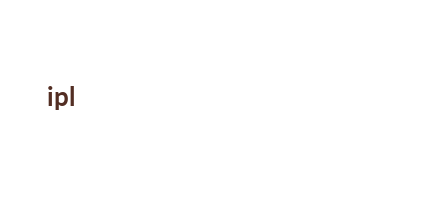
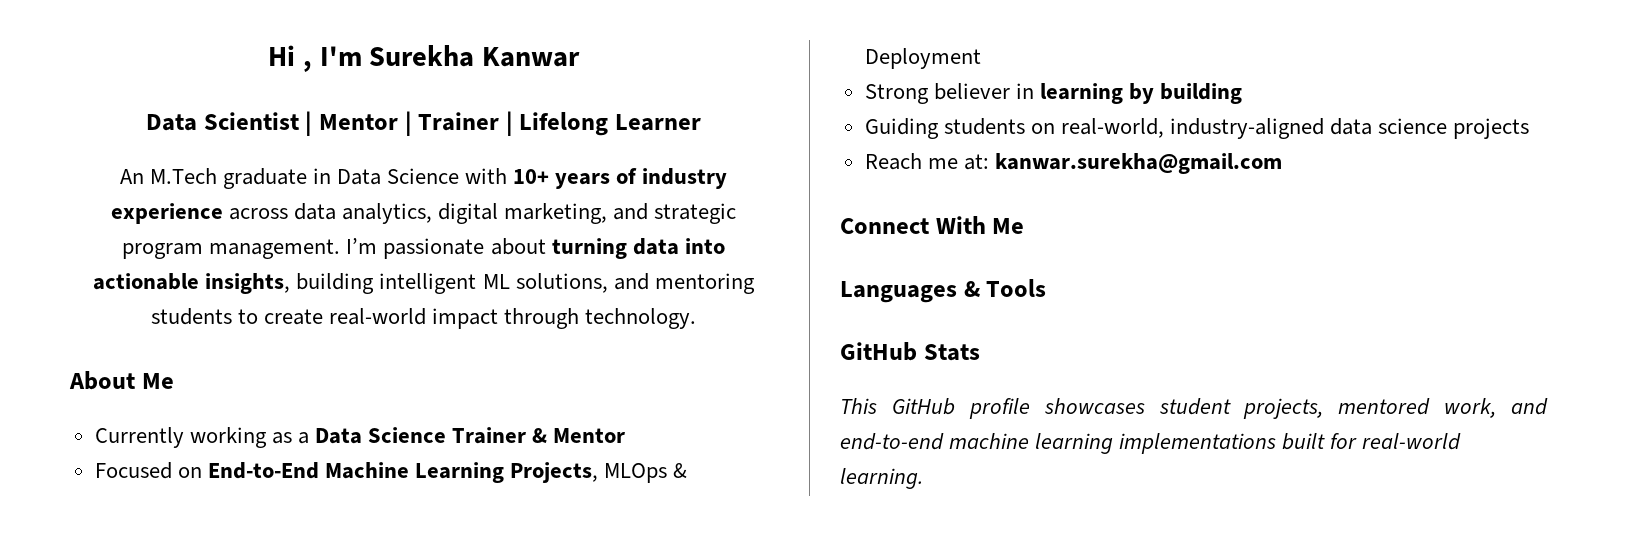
[47,86,75,110] ipl -> [268,45,580,72] [146,111,701,136] [119,168,728,189] [110,203,737,224] [122,238,725,259] [93,273,755,294] [150,308,697,329] [69,371,174,390] [94,427,626,448] [94,462,688,483] [864,48,981,69] [864,83,1243,104] [864,118,1530,139] [864,153,1282,174] [840,216,1025,234] [840,279,1047,303] [840,342,980,361] [840,398,1548,419] [840,433,1462,454] [840,468,923,489] Hi , I'm Surekha Kanwar // Data Scientist | Mentor | Trainer | Lifelong Learner // An M.Tech graduate in Data Science with 10+ years of industry experience across data analytics, digital marketing, and strategic program management. I’m passionate about turning data into actionable insights, building intelligent ML solutions, and mentoring students to create real-world impact through technology. // About Me // Currently working as a Data Science Trainer & Mentor // Focused on End-to-End Machine Learning Projects, MLOps & Deployment // Strong believer in learning by building // Guiding students on real-world, industry-aligned data science projects // Reach me at: kanwar.surekha@gmail.com // Connect With Me // Languages & Tools // GitHub Stats // This GitHub profile showcases student projects, mentored work, and end-to-end machine learning implementations built for real-world learning.

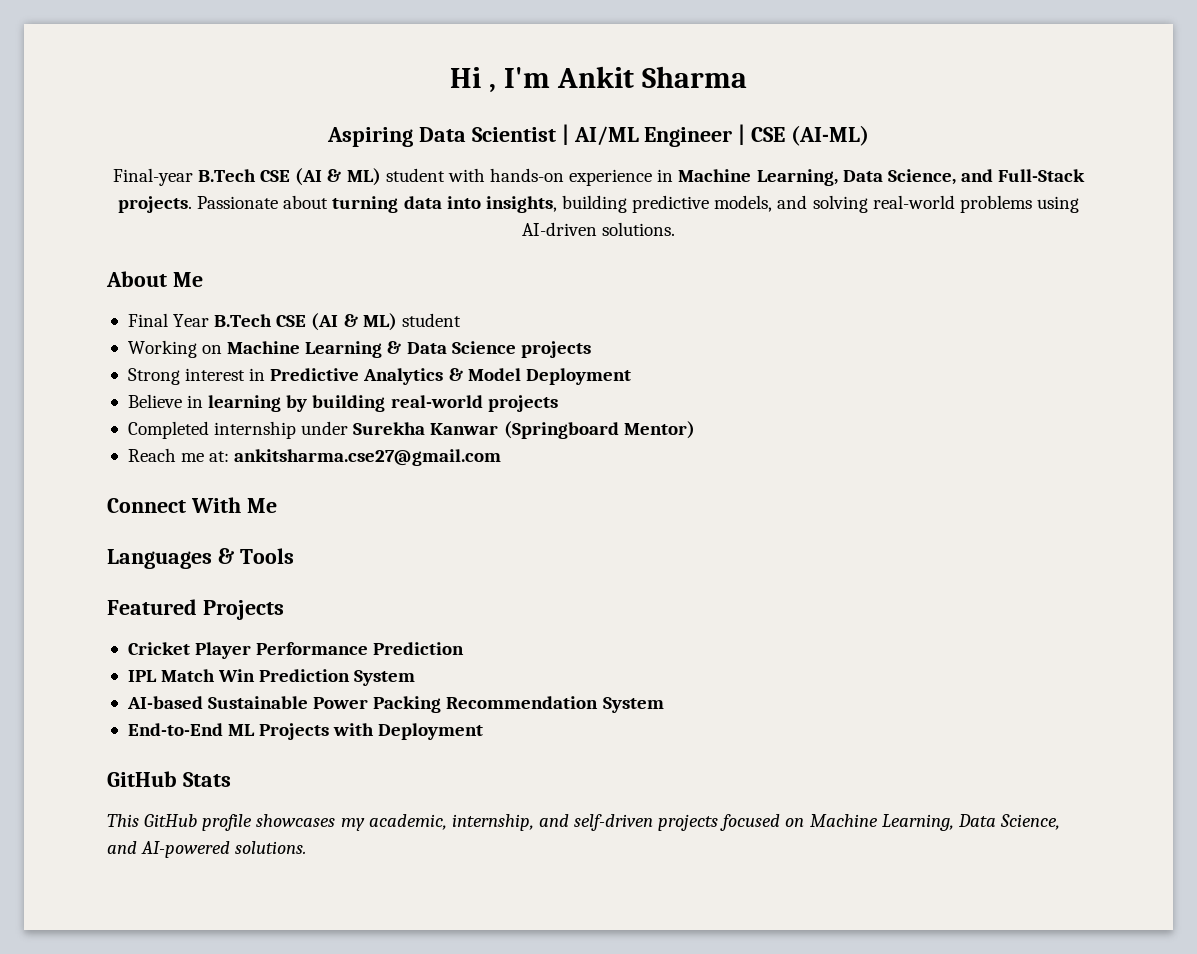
[369,45,580,67] [146,111,701,136] [119,168,728,189] [110,203,737,224] [122,238,485,259] Surekha Kanwar // Data Scientist | Mentor | Trainer | Lifelong Learner // An M.Tech graduate in Data Science with 10+ years of industry experience across data analytics, digital marketing, and strategic program management. I’m passionate -> [556,66,747,88] [326,124,870,147] [112,168,1086,186] [118,196,279,213] Ankit Sharma // Aspiring Data Scientist | AI/ML Engineer | CSE (AI-ML) // Final-year B.Tech CSE (AI & ML) student with hands-on experience in Machine Learning, Data Science, and Full-Stack projects. Passionate
[93,273,200,290] actionable -> (481, 202) none
[379,273,755,294] [150,308,697,329] [69,371,174,390] [94,427,626,448] [94,462,688,483] [864,48,981,69] [864,83,1010,104] intelligent ML solutions, and mentoring students to create real-world impact through technology. // About Me // Currently working as a Data Science Trainer & Mentor // Focused on End-to-End Machine Learning Projects, MLOps & Deployment // Strong believer -> [632,195,1079,213] [521,222,676,236] [106,271,203,287] [127,313,461,331] [127,340,591,358] [127,368,631,385] [127,394,182,408] predictive models, and solving real-world problems using AI-driven solutions. // About Me // Final Year B.Tech CSE (AI & ML) student // Working on Machine Learning & Data Science projects // Strong interest in Predictive Analytics & Model Deployment // Believe
[864,118,1530,139] // Guiding students on real-world, industry-aligned data science projects -> [390,395,558,412] [127,421,695,439] real-world projects // Completed internship under Surekha Kanwar (Springboard Mentor)
[994,153,1282,174] kanwar.surekha@gmail.com -> [234,449,502,466] ankitsharma.cse27@gmail.com
(1047, 288) none -> [107,599,284,620] [127,642,465,659] [127,669,416,686] [126,696,664,713] [127,723,484,740] // Featured Projects // Cricket Player Performance Prediction // IPL Match Win Prediction System // AI-based Sustainable Power Packing Recommendation System // End-to-End ML Projects with Deployment
[1158,398,1548,419] [840,433,1462,454] [840,468,923,489] student projects, mentored work, and end-to-end machine learning implementations built for real-world learning. -> [340,814,1060,831] [107,841,307,858] my academic, internship, and self-driven projects focused on Machine Learning, Data Science, and AI-powered solutions.

